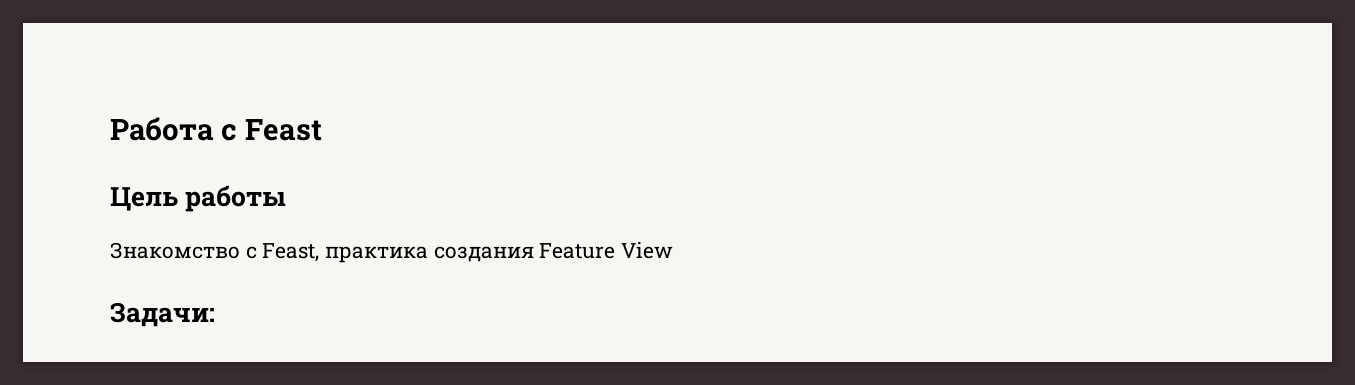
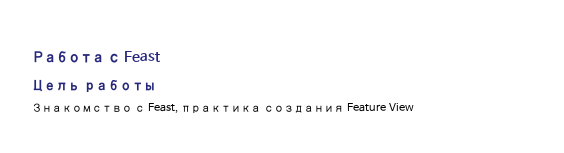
[110,302,215,327] // Задачи: -> (414, 107) none

